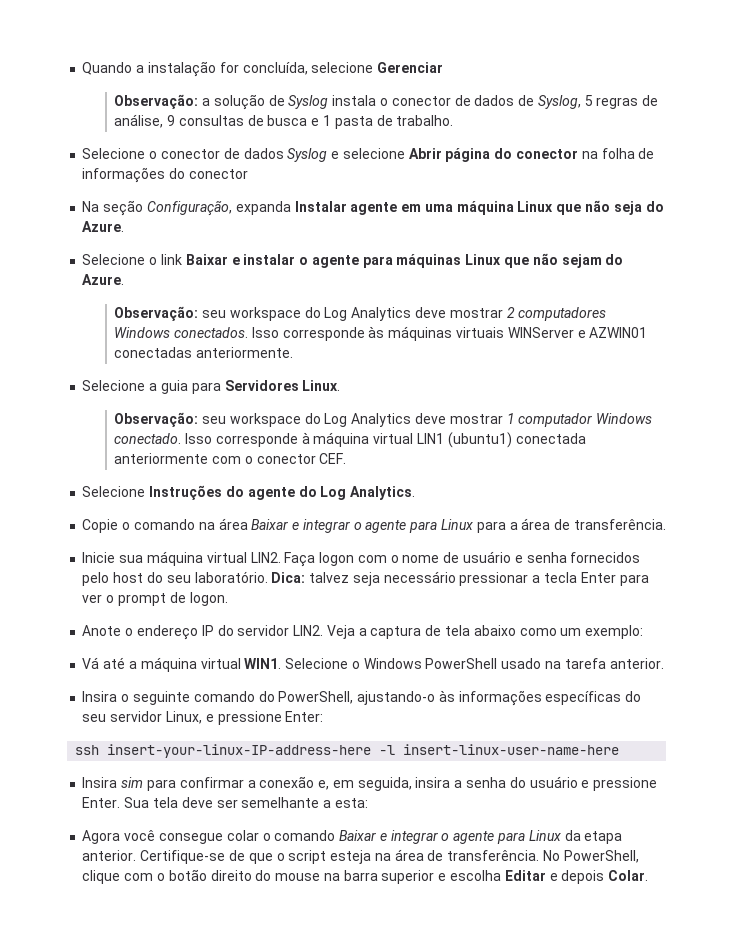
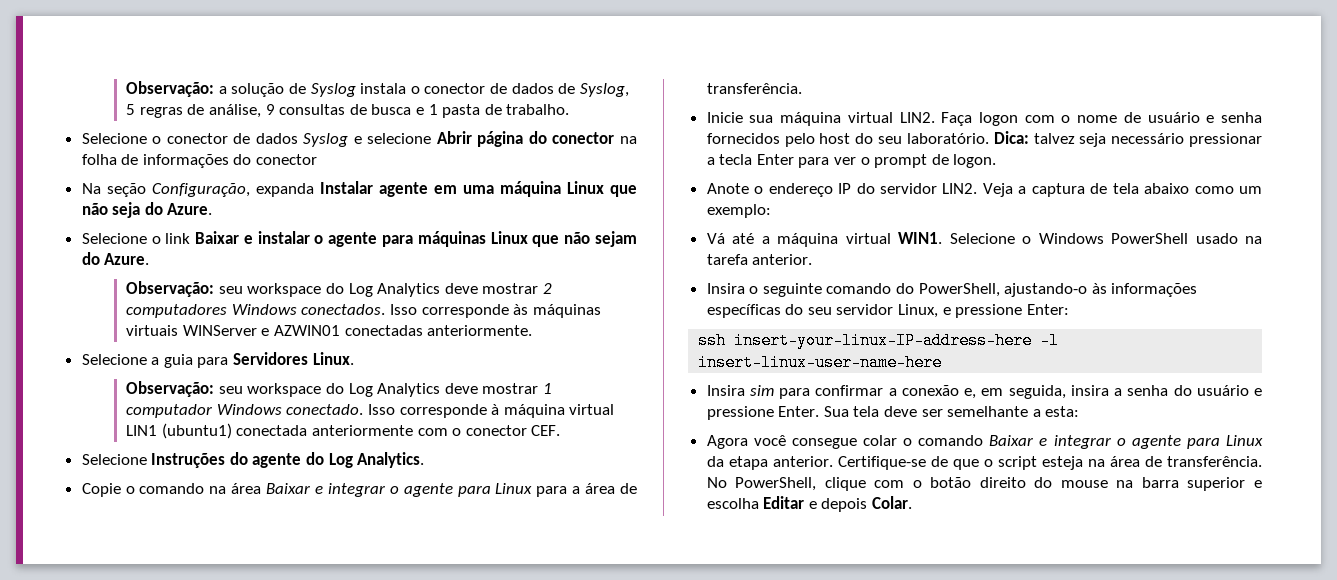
[82,61,444,77] Quando a instalação for concluída, selecione Gerenciar // -> (126, 89) none

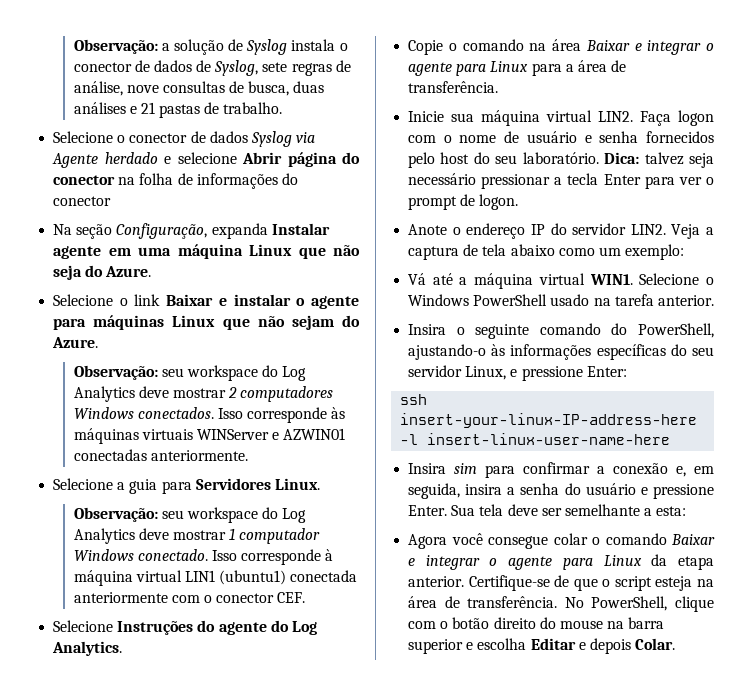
[126,104,136,115] 5 -> [262,62,288,72] sete
[265,104,275,115] 9 -> [126,85,159,93] nove
[371,104,481,118] busca e 1 pasta -> [248,81,325,96] [73,102,201,118] busca, duas análises e 21 pastas
(349, 140) none -> [296,132,316,143] [52,152,158,168] via Agente herdado

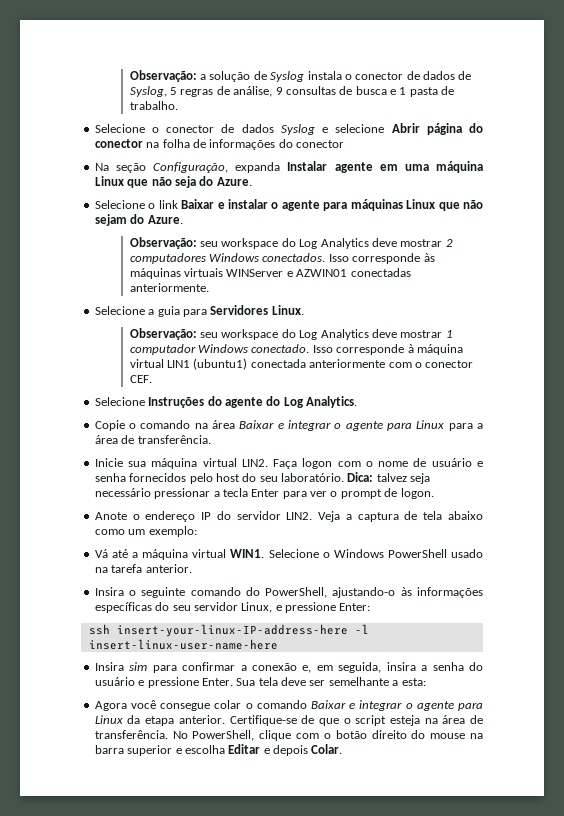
[262,62,288,72] sete -> [170,87,178,95] 5
[126,85,159,93] nove -> [275,87,283,95] 9
[248,81,325,96] [73,102,201,118] busca, duas análises e 21 pastas -> [355,86,438,97] busca e 1 pasta
[296,132,316,143] [52,152,158,168] via Agente herdado -> (315, 129) none

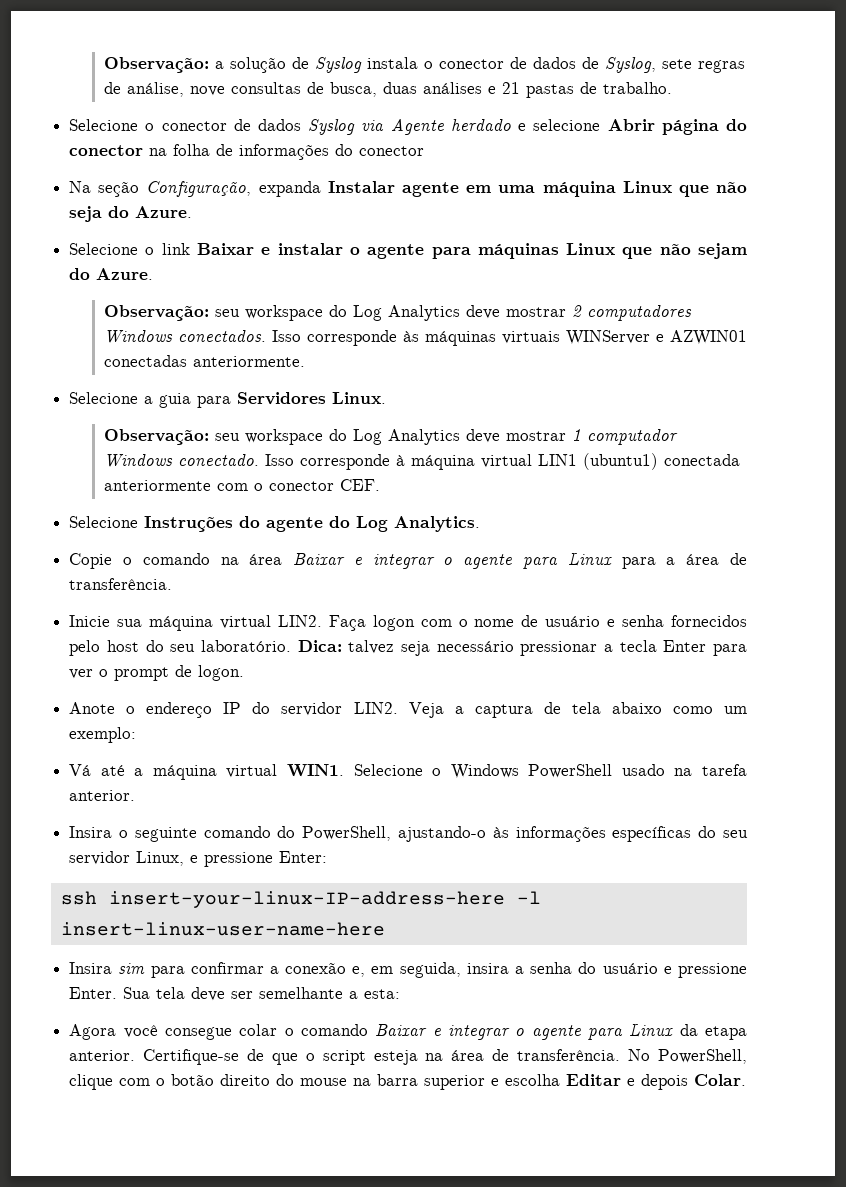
[170,87,178,95] 5 -> [661,59,692,69] sete
[275,87,283,95] 9 -> [189,86,225,96] nove
[355,86,438,97] busca e 1 pasta -> [329,82,574,98] busca, duas análises e 21 pastas
(315, 129) none -> [361,119,511,135] via Agente herdado

